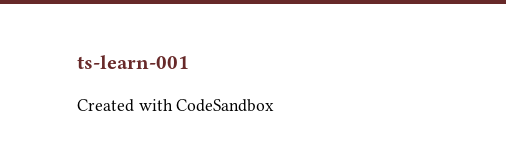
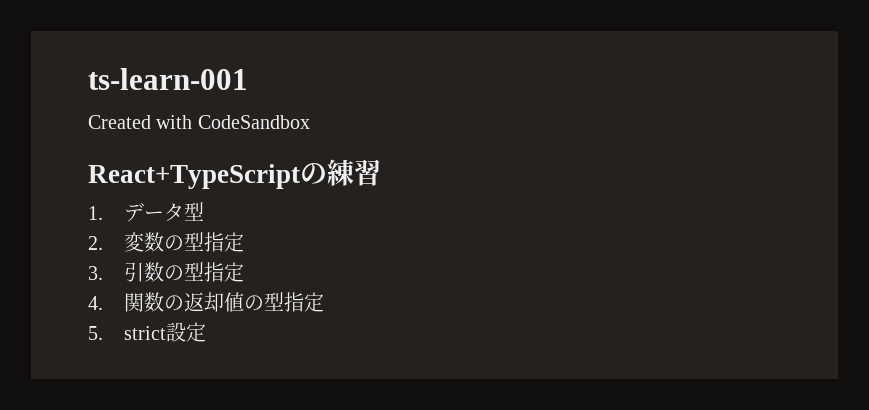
(275, 105) none -> [88,159,381,189] [88,202,204,222] [88,232,244,252] [88,262,244,282] [88,292,324,312] [88,322,206,342] // React+TypeScriptの練習 // 1.データ型 // 2.変数の型指定 // 3.引数の型指定 // 4.関数の返却値の型指定 // 5. strict設定

